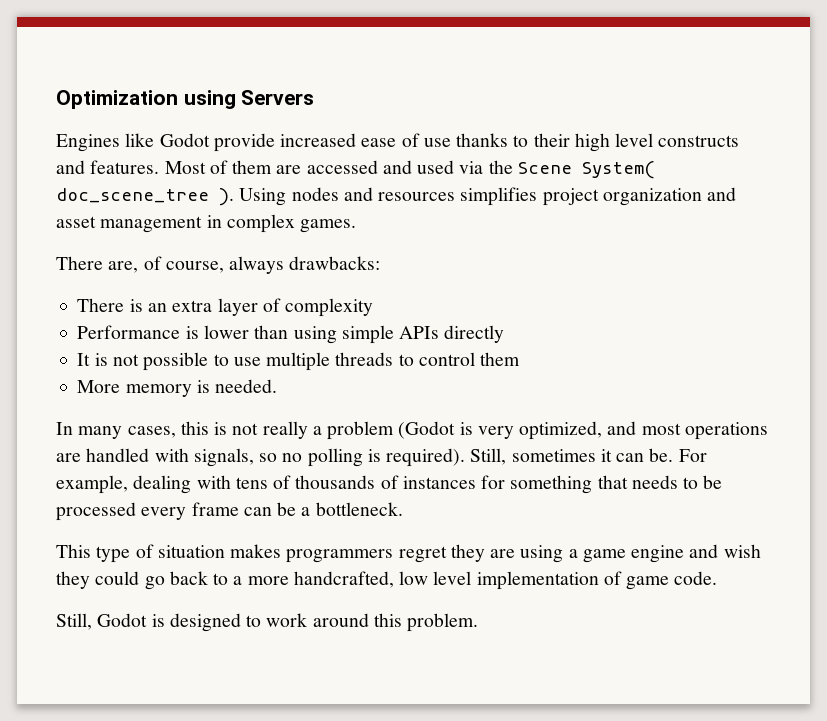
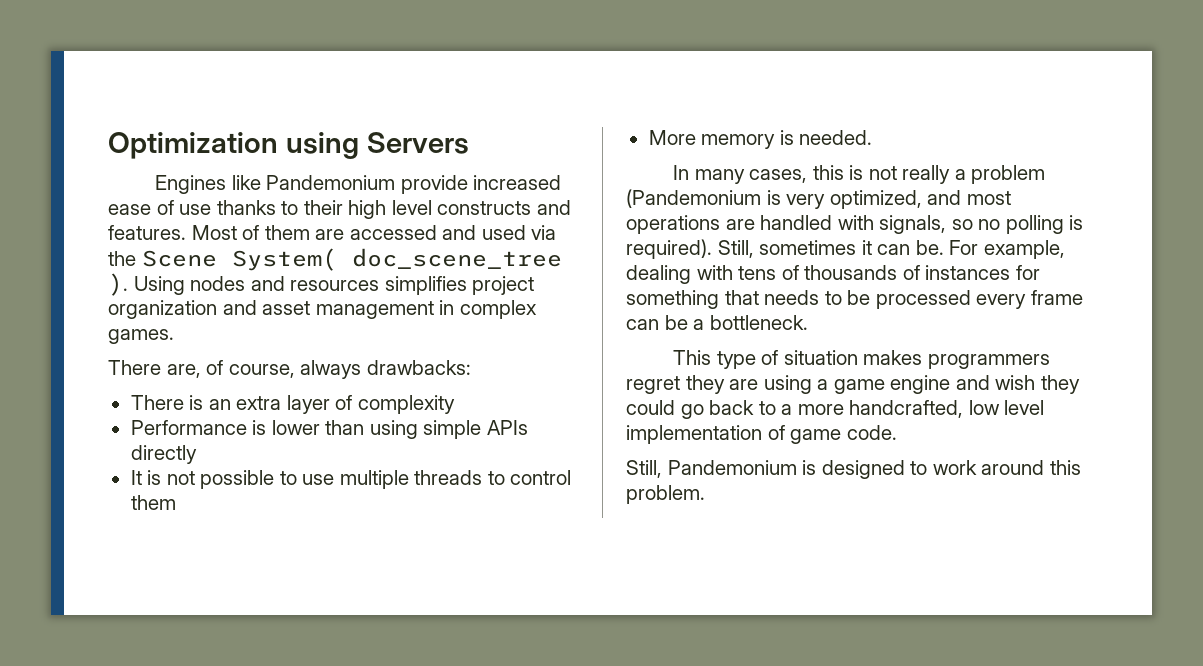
[159,133,210,147] Godot -> [266,175,396,190] Pandemonium
[398,421,456,439] (Godot -> [626,189,761,208] (Pandemonium
[97,613,148,627] Godot -> [667,460,797,475] Pandemonium

